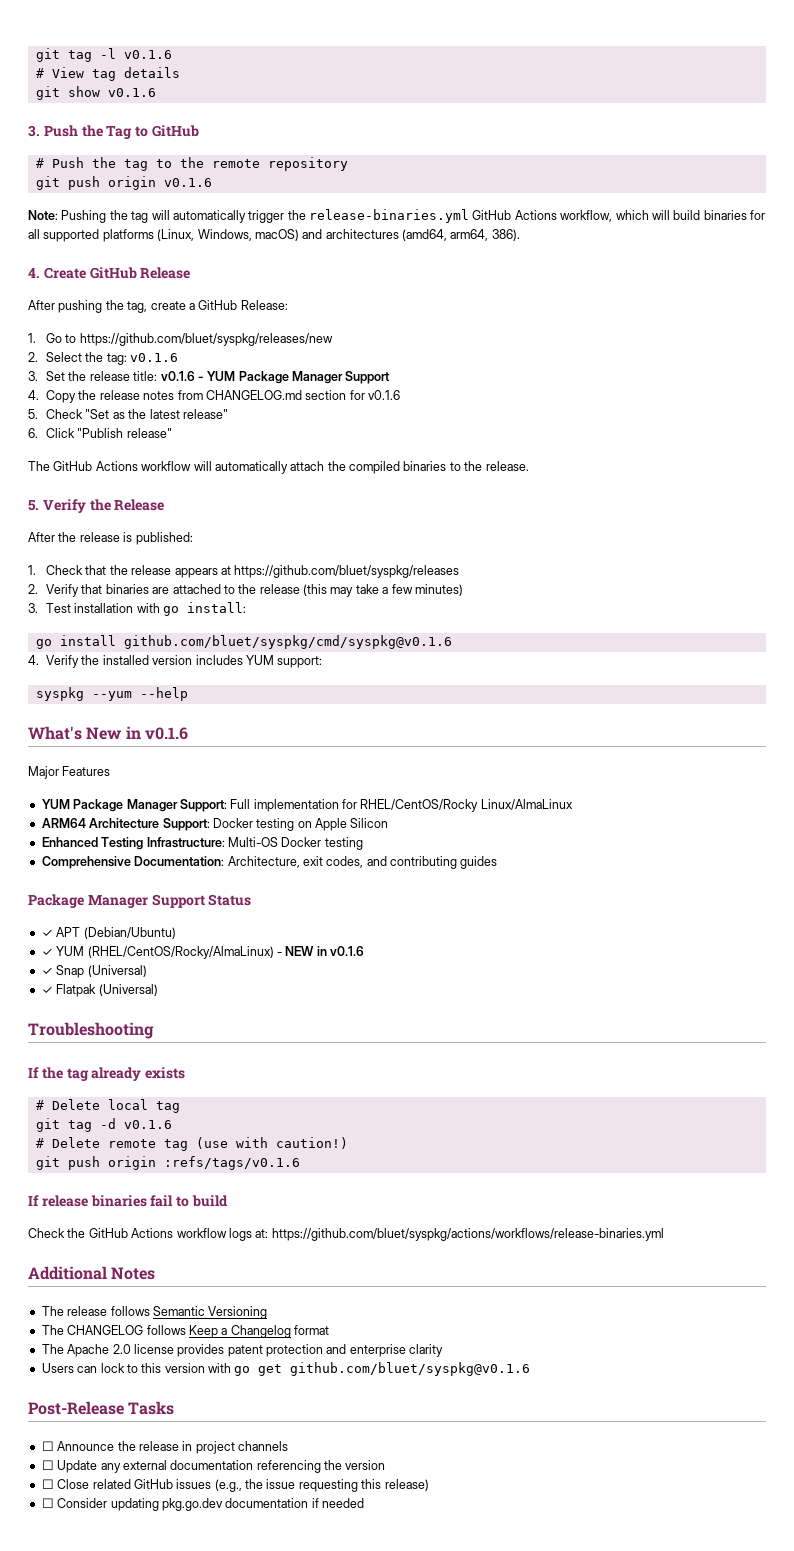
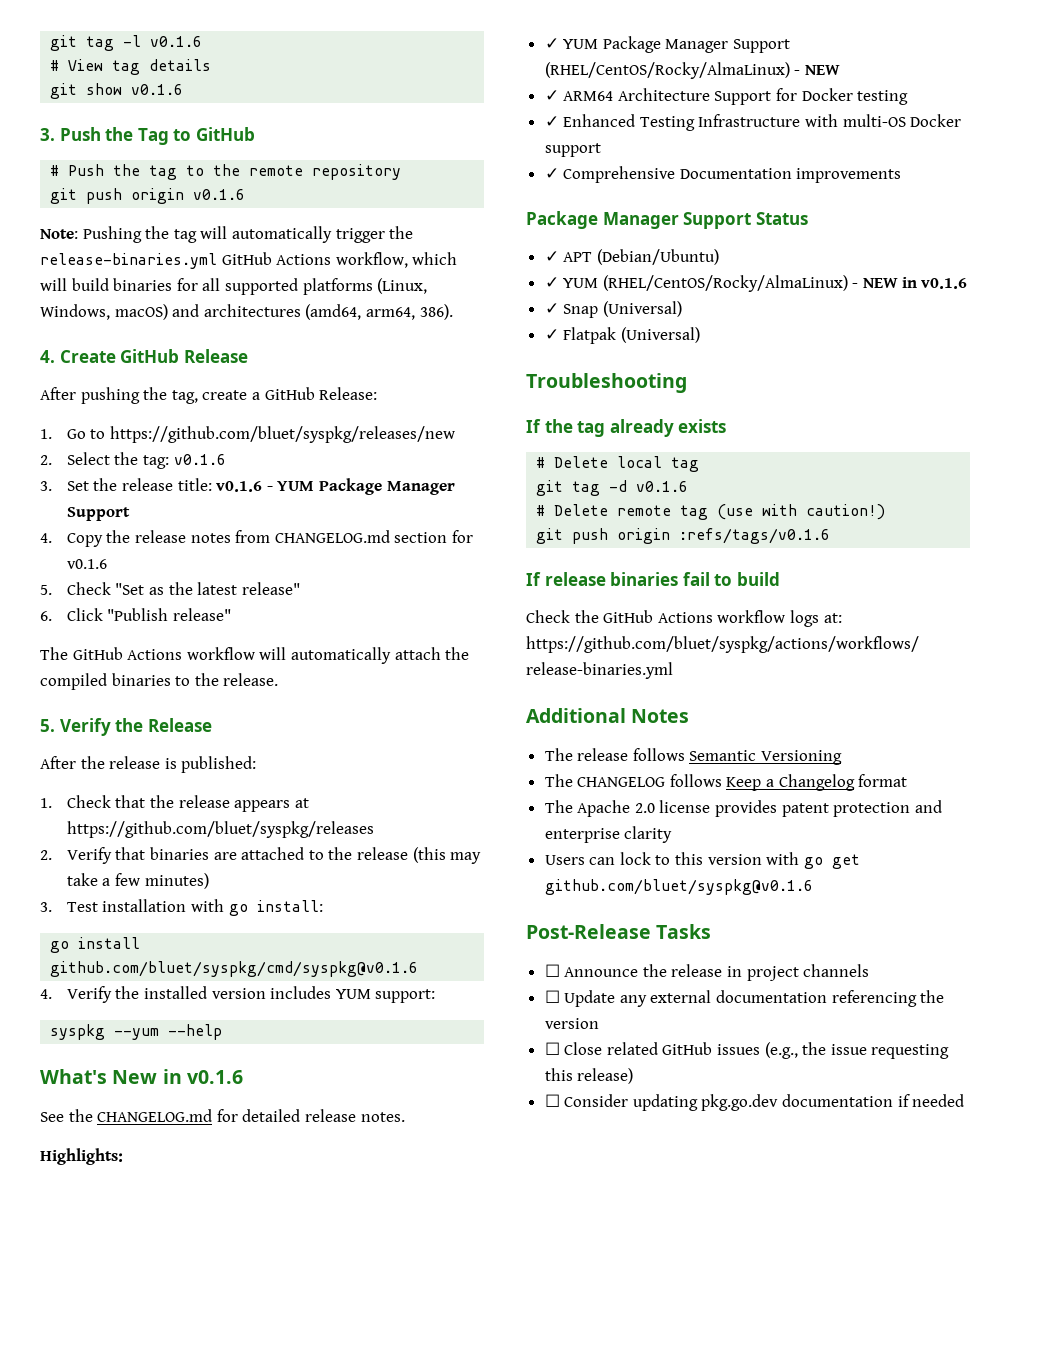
[28,766,111,779] [41,799,573,812] [41,818,389,831] [41,837,363,850] [41,856,498,869] Major Features // YUM Package Manager Support: Full implementation for RHEL/CentOS/Rocky Linux/AlmaLinux // ARM64 Architecture Support: Docker testing on Apple Silicon // Enhanced Testing Infrastructure: Multi-OS Docker testing // Comprehensive Documentation: Architecture, exit codes, and contributing guides -> [40,1109,405,1122] [40,1148,123,1165] [544,36,791,53] [544,62,840,79] [544,88,909,105] [544,114,962,131] [544,143,601,157] [544,166,902,183] See the CHANGELOG.md for detailed release notes. // Highlights: // ✓ YUM Package Manager Support (RHEL/CentOS/Rocky/AlmaLinux) - NEW // ✓ ARM64 Architecture Support for Docker testing // ✓ Enhanced Testing Infrastructure with multi-OS Docker support // ✓ Comprehensive Documentation improvements

